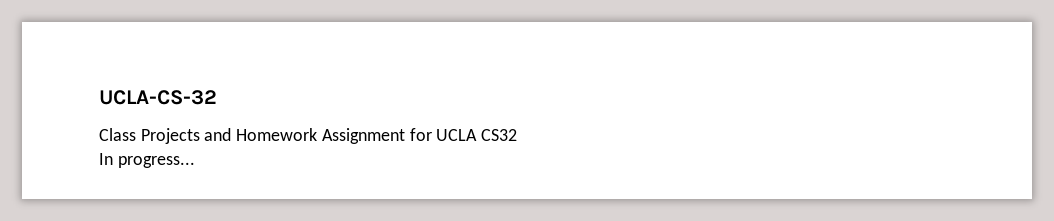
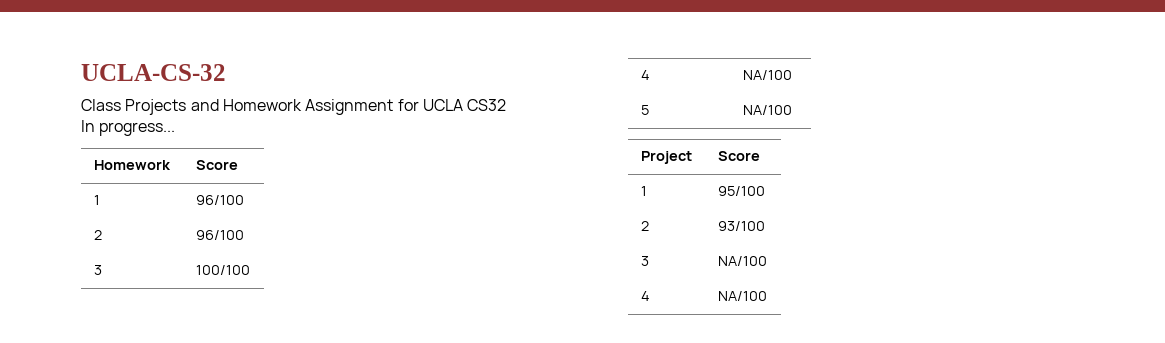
(195, 162) none -> [93,160,171,170] [195,160,238,170] [93,195,100,205] [195,195,244,205] [93,230,102,240] [195,230,244,240] [93,265,102,275] [195,265,250,275] [640,70,650,80] [742,70,792,80] [640,105,649,115] [742,105,792,115] [640,151,692,164] [717,151,760,161] [640,186,647,196] [717,186,765,196] [640,221,649,231] [717,221,765,231] [640,256,649,266] [717,256,767,266] [640,291,650,301] [717,291,767,301] // Homework | Score // 1 | 96/100 // 2 | 96/100 // 3 | 100/100 // 4 | NA/100 // 5 | NA/100 // Project | Score // 1 | 95/100 // 2 | 93/100 // 3 | NA/100 // 4 | NA/100

